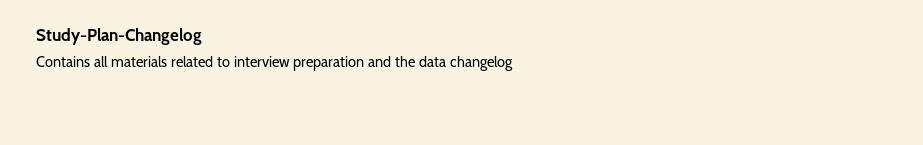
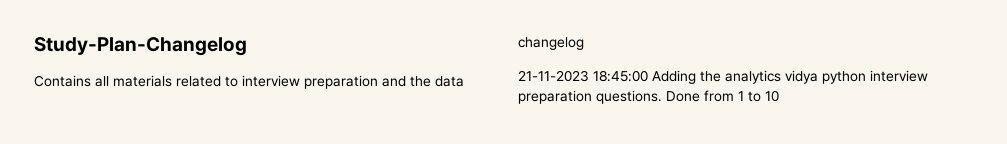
(514, 63) none -> [518,70,928,84] [518,90,779,104] // 21-11-2023 18:45:00 Adding the analytics vidya python interview preparation questions. Done from 1 to 10

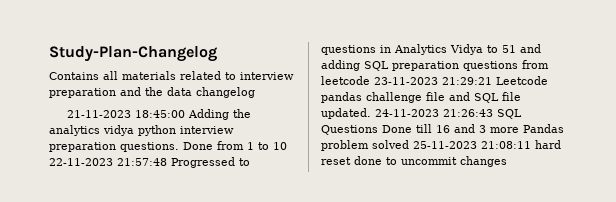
(779, 96) none -> [49,157,250,168] [321,44,541,55] [321,60,549,71] [321,76,548,85] [321,92,521,103] [321,108,522,119] [321,124,564,135] [321,140,561,151] [321,156,507,167] 22-11-2023 21:57:48 Progressed to questions in Analytics Vidya to 51 and adding SQL preparation questions from leetcode 23-11-2023 21:29:21 Leetcode pandas challenge file and SQL file updated. 24-11-2023 21:26:43 SQL Questions Done till 16 and 3 more Pandas problem solved 25-11-2023 21:08:11 hard reset done to uncommit changes

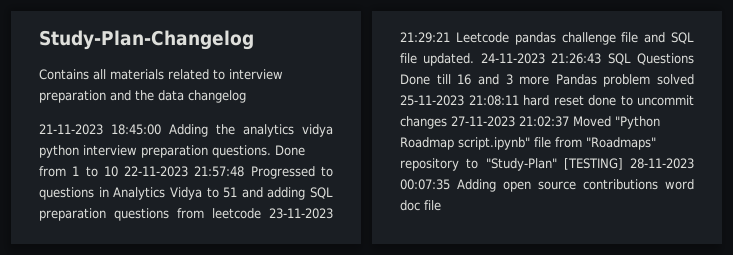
(507, 161) none -> [451,116,660,129] [400,137,656,150] [400,158,694,171] [400,179,694,192] [400,200,441,211] 27-11-2023 21:02:37 Moved "Python Roadmap script.ipynb" file from "Roadmaps" repository to "Study-Plan" [TESTING] 28-11-2023 00:07:35 Adding open source contributions word doc file

